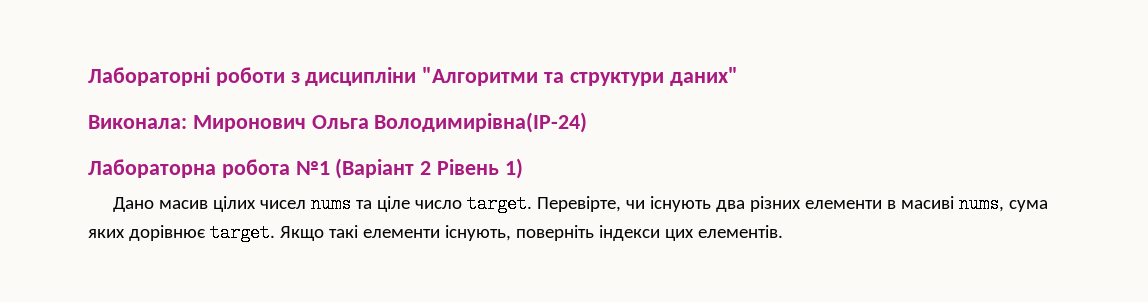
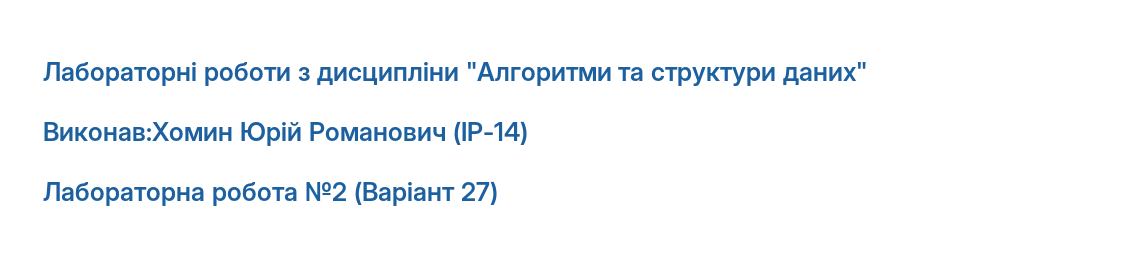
[88,112,588,133] [88,158,523,179] [112,195,1048,213] [88,224,783,242] Виконала: Миронович Ольга Володимирівна(ІР-24) // Лабораторна робота №1 (Варіант 2 Рівень 1) // Дано масив цілих чисел nums та ціле число target. Перевірте, чи існують два різних елементи в масиві nums, сума яких дорівнює target. Якщо такі елементи існують, поверніть індекси цих елементів. -> [43,121,528,146] [43,181,498,206] Виконав:Хомин Юрій Романович (ІР-14) // Лабораторна робота №2 (Варіант 27)

